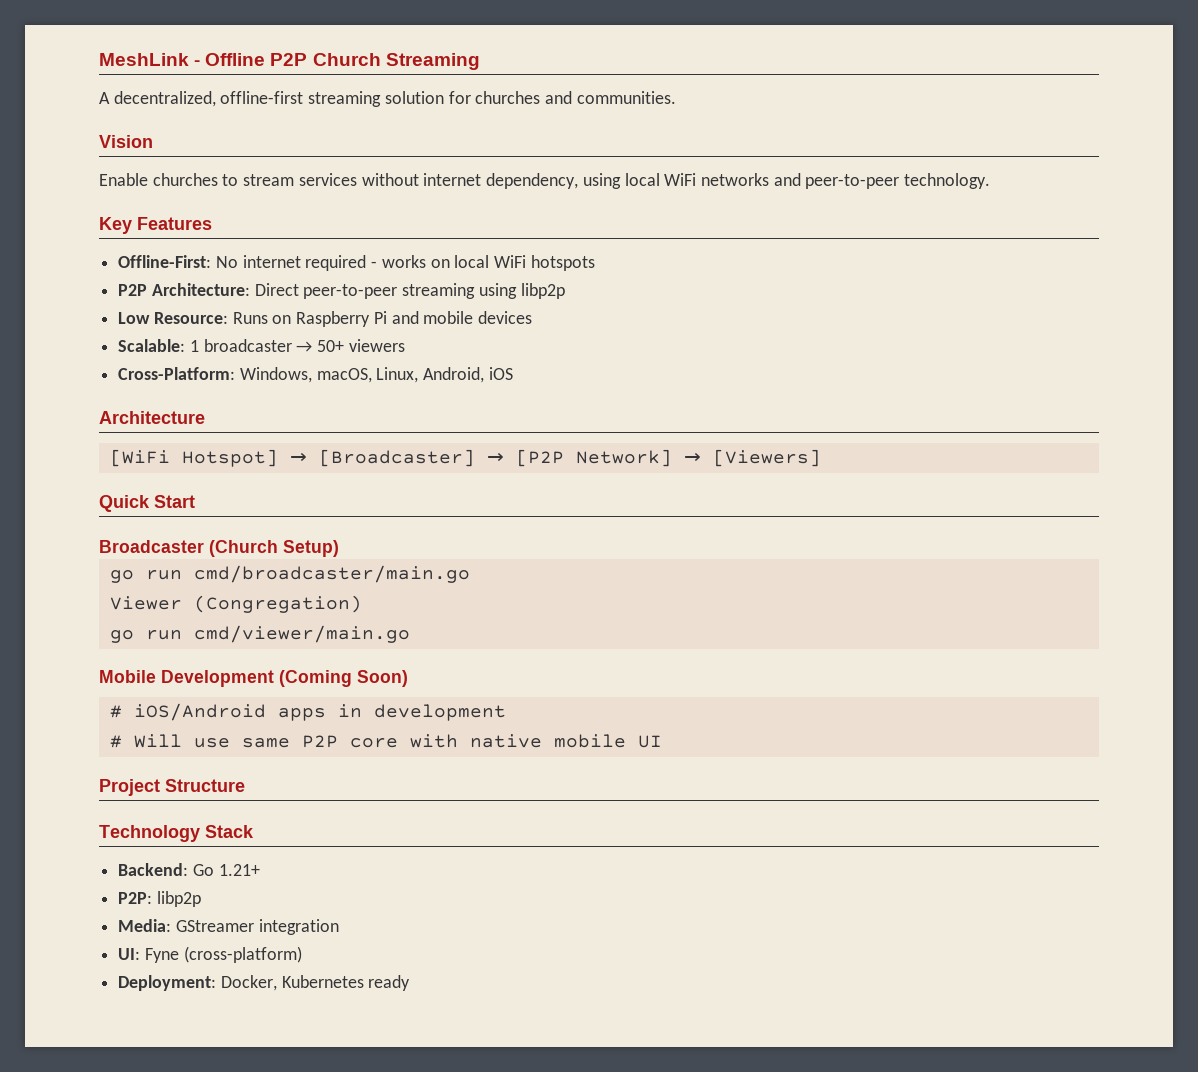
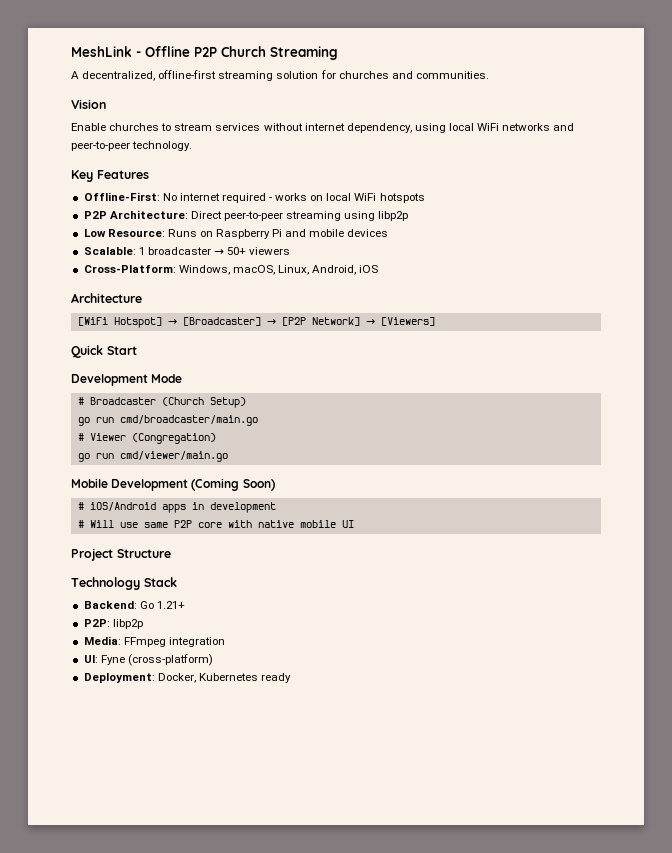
(195, 501) none -> [71,374,183,386] [77,397,84,405] Development Mode // #
(470, 574) none -> [77,433,84,441] #
[175,920,254,932] GStreamer -> [123,637,166,647] FFmpeg

